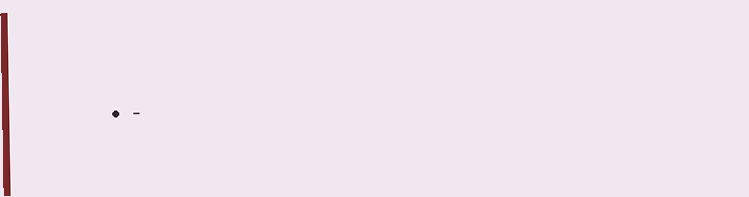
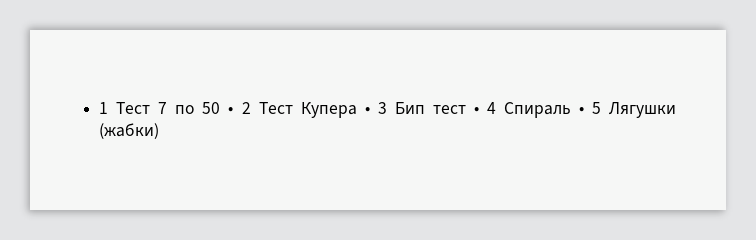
[131,112,141,120] - -> [99,102,677,118] [99,123,160,139] 1 Тест 7 по 50 • 2 Тест Купера • 3 Бип тест • 4 Спираль • 5 Лягушки (жабки)

